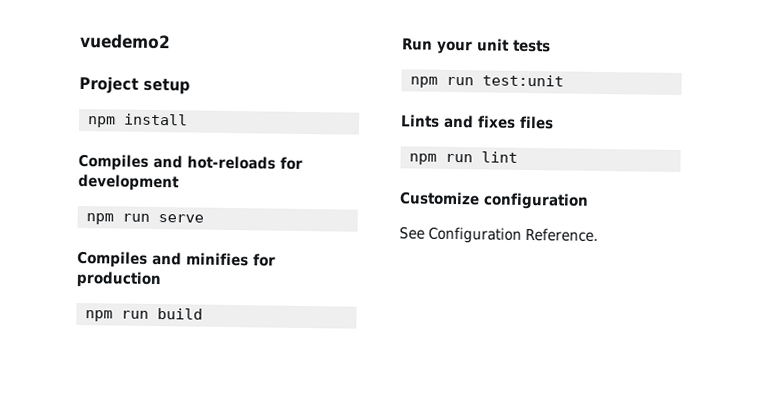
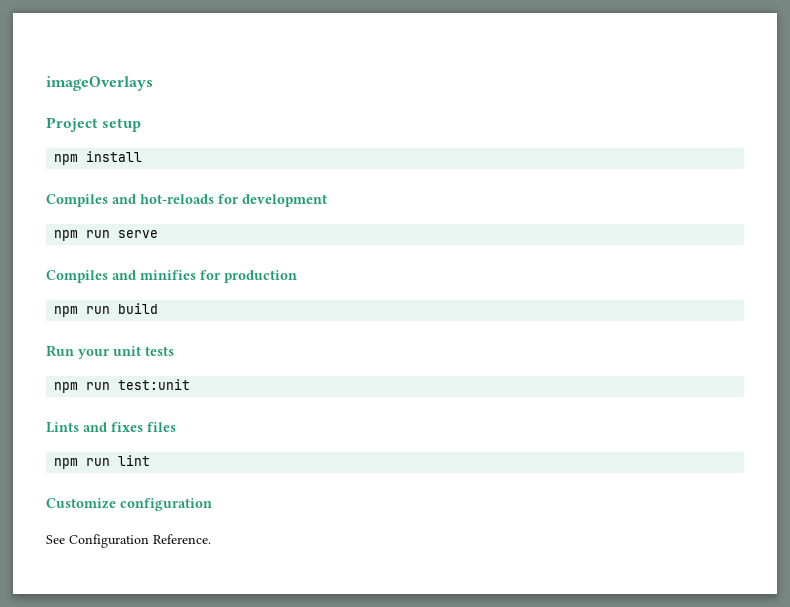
[80,33,171,50] vuedemo2 -> [46,76,153,91] imageOverlays

